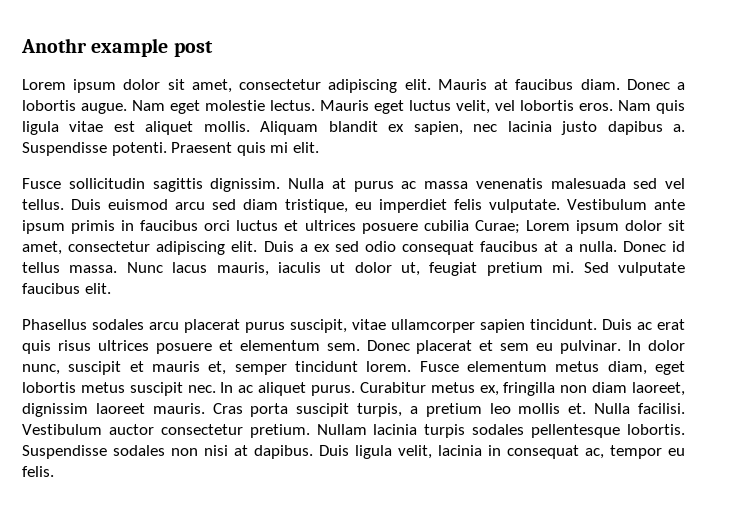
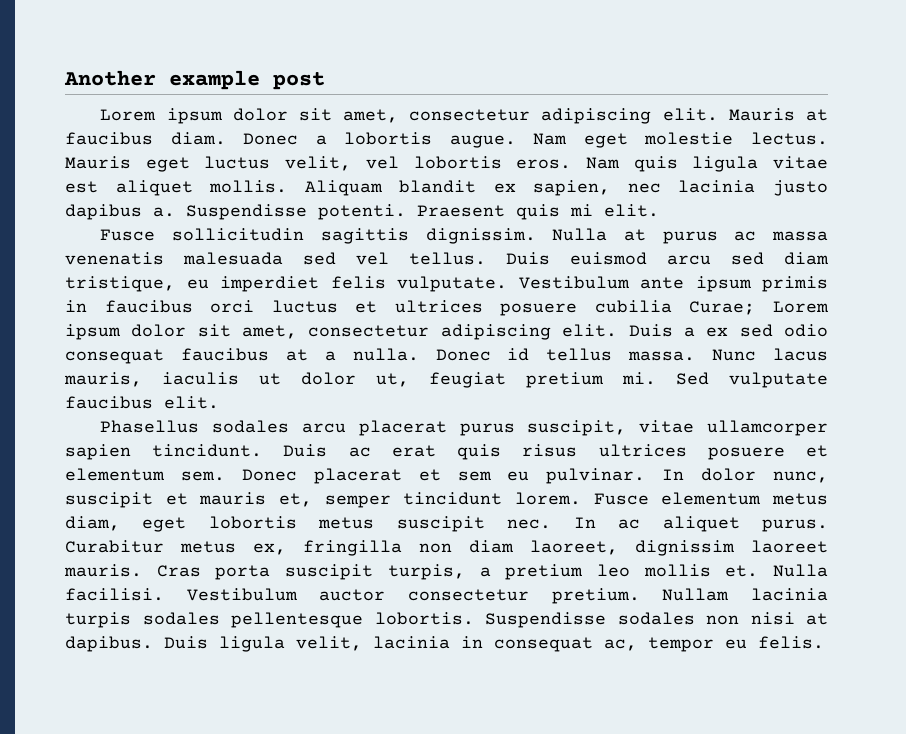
[21,38,87,53] Anothr -> [64,70,156,86] Another

